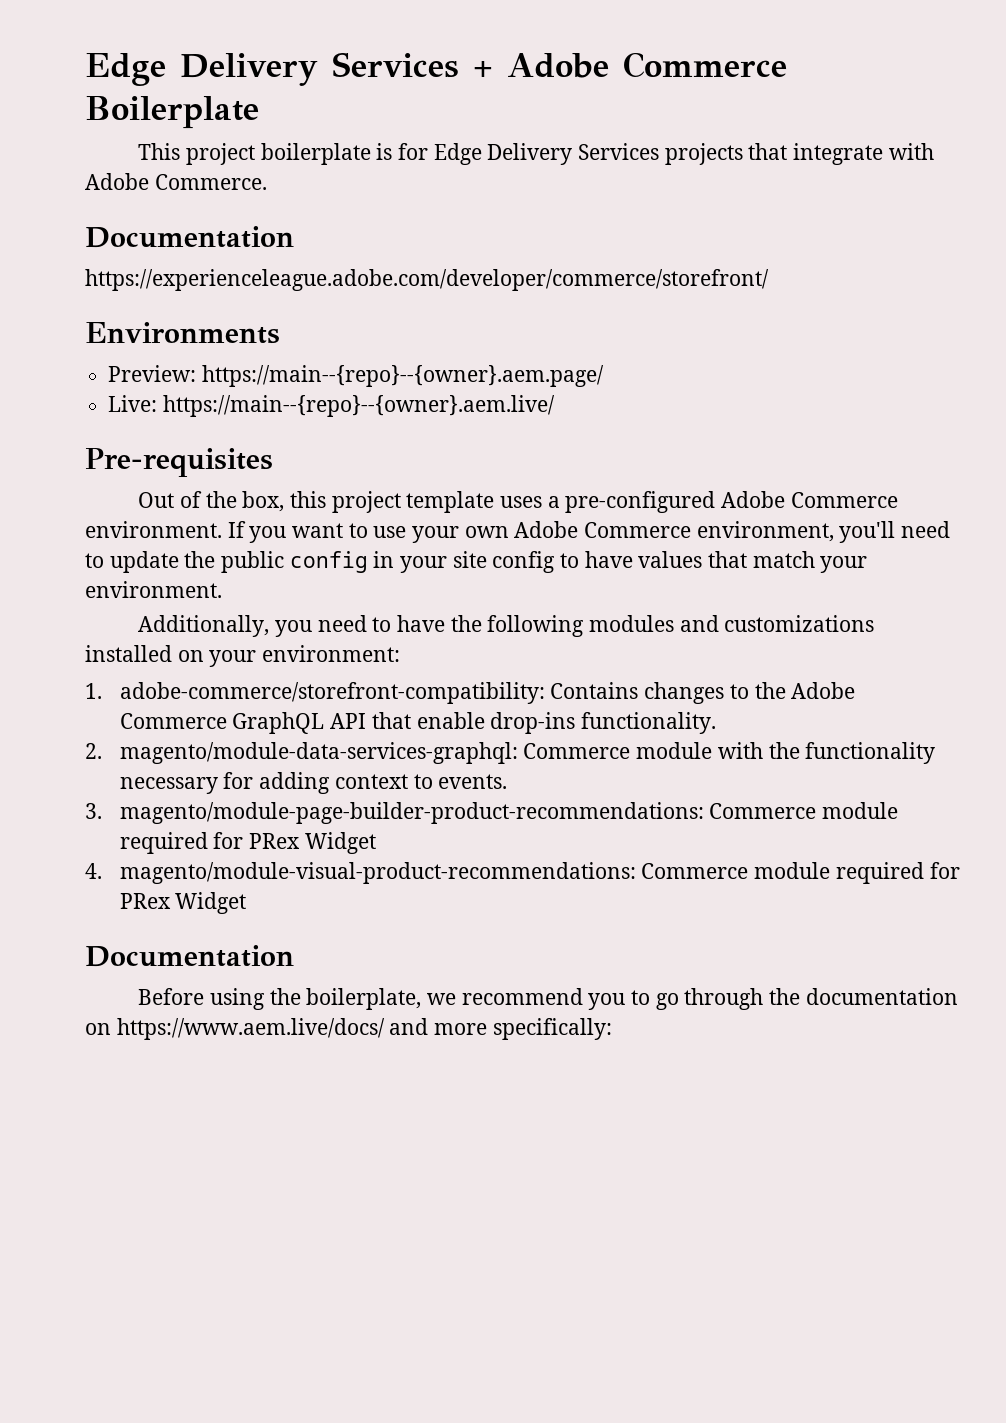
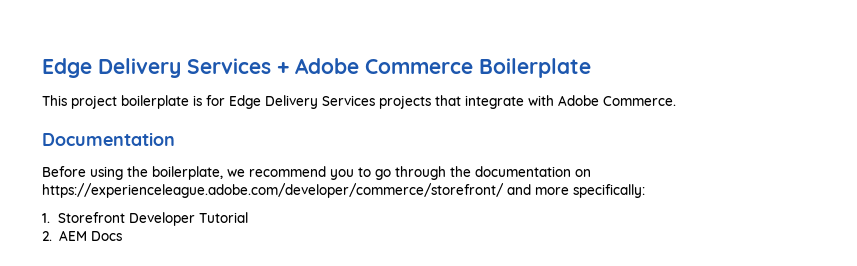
[85,269,769,291] [85,322,280,344] [108,365,604,387] [108,395,555,417] [85,448,273,477] [138,491,898,513] [85,521,951,543] [85,551,868,573] [85,581,222,598] [138,615,875,637] [85,645,401,667] [85,682,856,704] [119,712,716,734] [85,742,936,764] [119,772,508,794] [85,802,899,824] [119,832,376,854] [85,862,960,884] [119,892,247,914] [85,945,294,967] // https://experienceleague.adobe.com/developer/commerce/storefront/ // Environments // Preview: https://main--{repo}--{owner}.aem.page/ // Live: https://main--{repo}--{owner}.aem.live/ // Pre-requisites // Out of the box, this project template uses a pre-configured Adobe Commerce environment. If you want to use your own Adobe Commerce environment, you'll need to update the public config in your site config to have values that match your environment. // Additionally, you need to have the following modules and customizations installed on your environment: // 1. adobe-commerce/storefront-compatibility: Contains changes to the Adobe Commerce GraphQL API that enable drop-ins functionality. // 2. magento/module-data-services-graphql: Commerce module with the functionality necessary for adding context to events. // 3. magento/module-page-builder-product-recommendations: Commerce module required for PRex Widget // 4. magento/module-visual-product-recommendations: Commerce module required for PRex Widget // Documentation -> (175, 139) none
[116,1018,385,1040] https://www.aem.live/docs/ -> [42,183,504,198] https://experienceleague.adobe.com/developer/commerce/storefront/
(612, 1029) none -> [42,212,248,226] [42,230,122,241] // 1. Storefront Developer Tutorial // 2. AEM Docs

